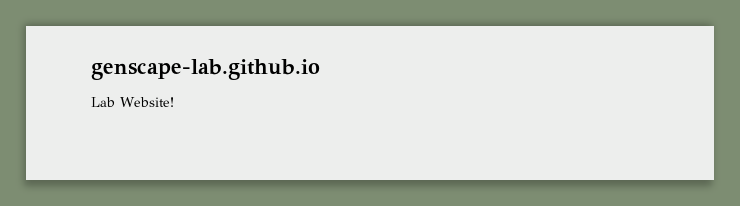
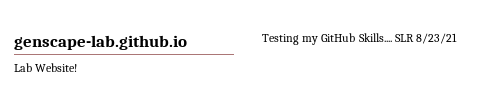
(174, 102) none -> [262,33,458,45] // Testing my GitHub Skills.... SLR 8/23/21

